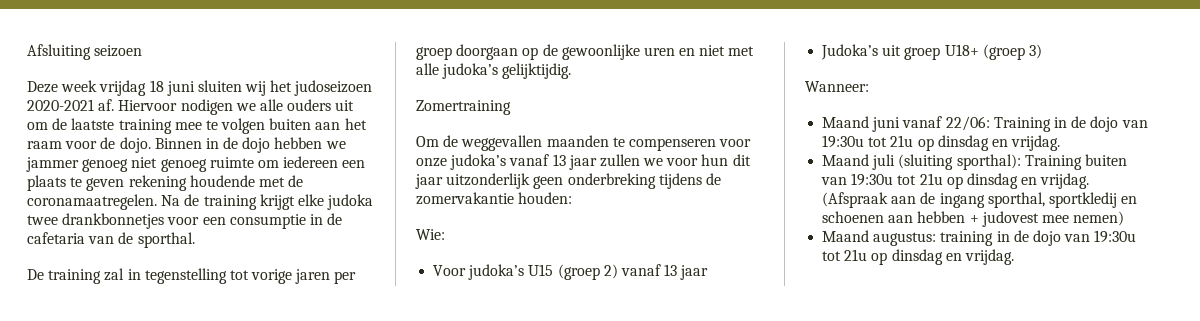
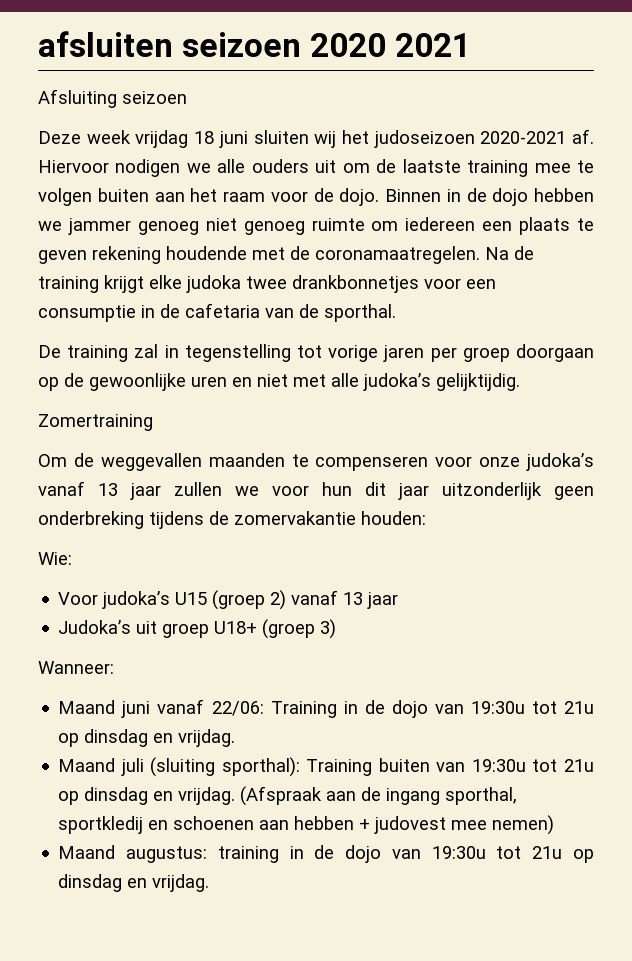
(27, 52) none -> [38,31,472,57] afsluiten seizoen 2020 2021 //

